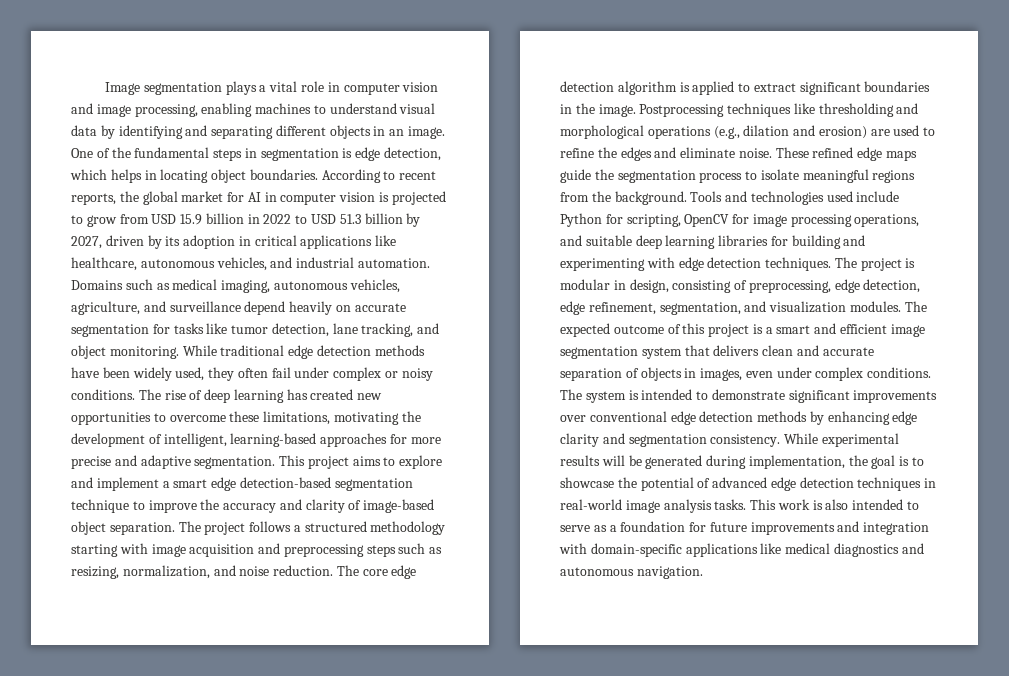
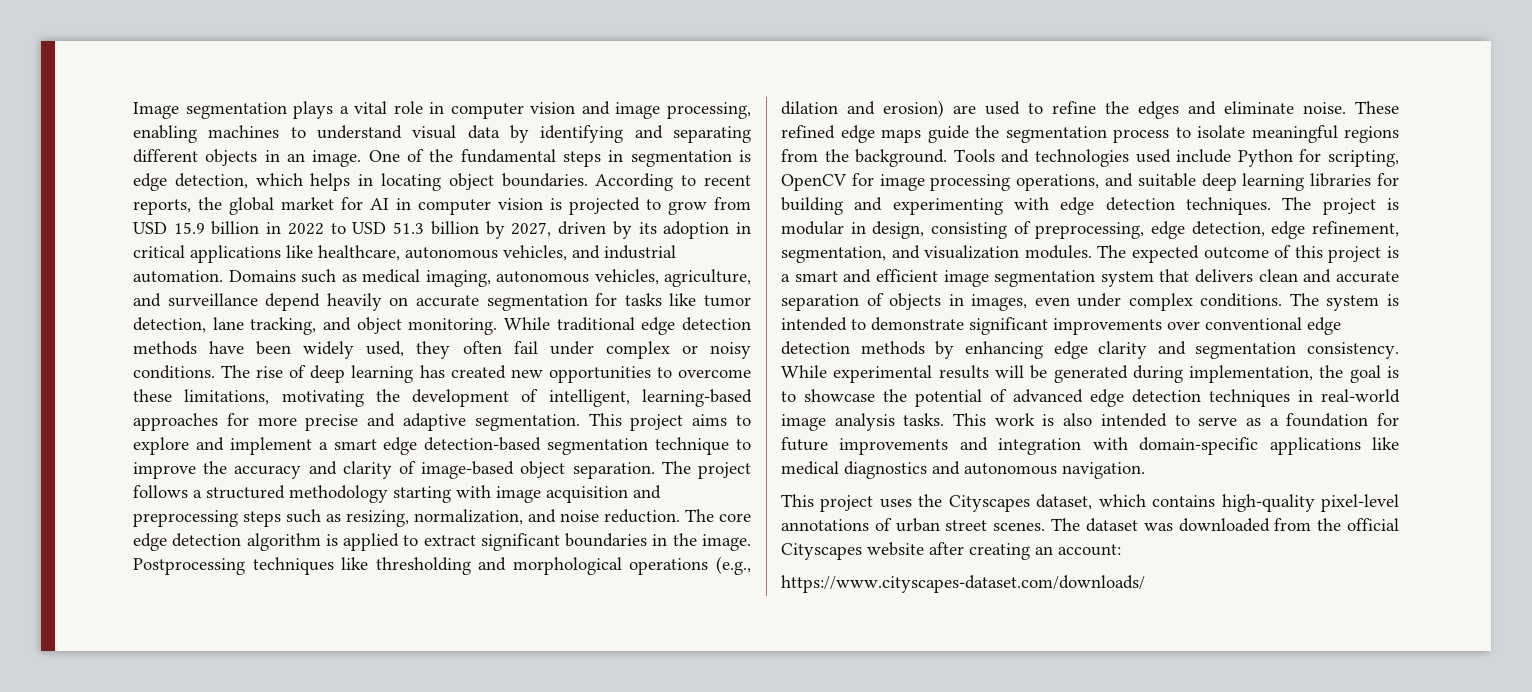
(703, 572) none -> [781,494,1399,512] [781,518,1399,532] [781,542,1121,560] [781,575,1145,593] // This project uses the Cityscapes dataset, which contains high-quality pixel-level annotations of urban street scenes. The dataset was downloaded from the official Cityscapes website after creating an account: // https://www.cityscapes-dataset.com/downloads/

